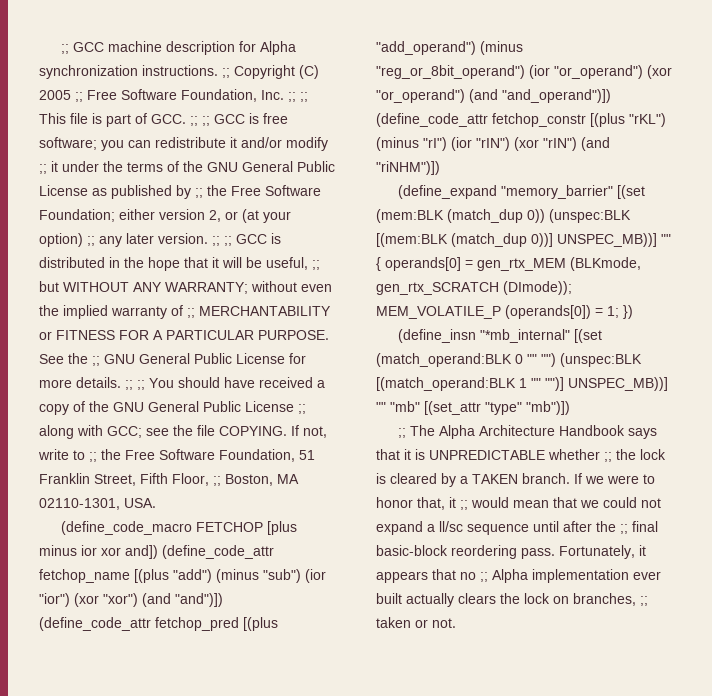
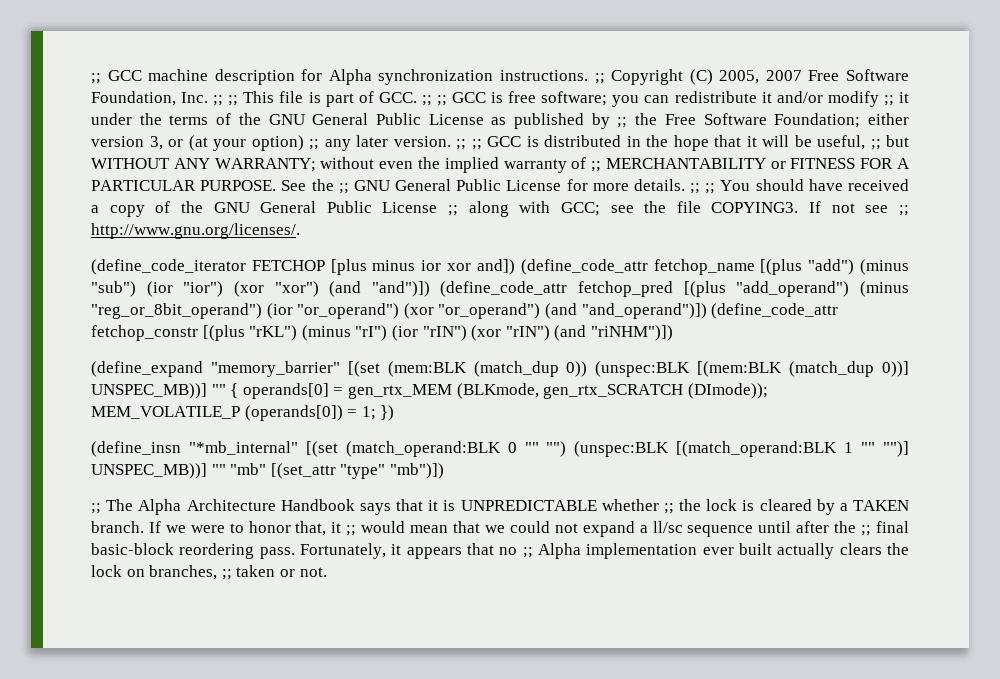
[39,90,83,102] 2005 ;; -> [719,70,802,84] 2005, 2007
[209,210,221,222] 2, -> [149,136,163,150] 3,
[219,425,327,438] [38,449,315,462] [39,473,299,486] [39,498,156,510] [61,521,193,535] COPYING. If not, write to ;; the Free Software Foundation, 51 Franklin Street, Fifth Floor, ;; Boston, MA 02110-1301, USA. // (define_code_macro -> [711,201,910,216] [91,223,300,239] [91,259,246,275] COPYING3. If not see ;; http://www.gnu.org/licenses/. // (define_code_iterator

